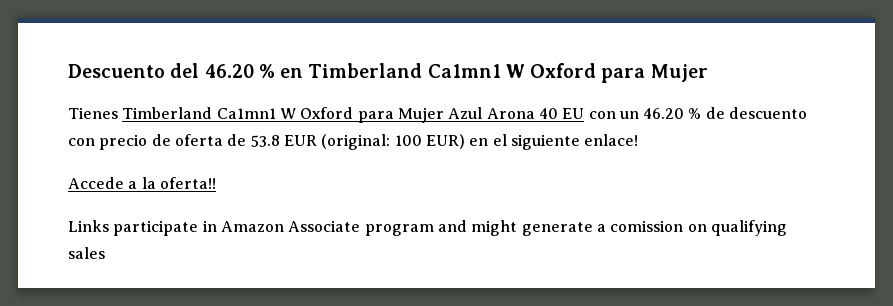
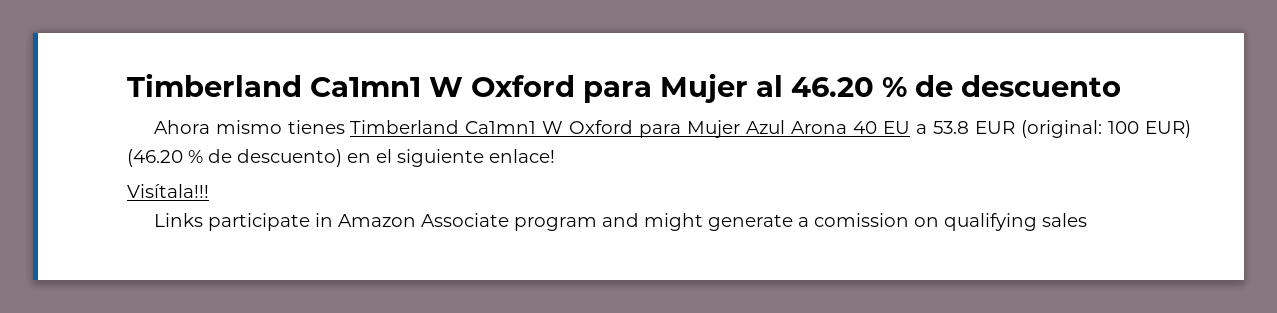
[68,63,708,83] [68,107,118,119] Descuento del 46.20 % en Timberland Ca1mn1 W Oxford para Mujer // Tienes -> [127,73,1121,103] [153,120,345,134] Timberland Ca1mn1 W Oxford para Mujer al 46.20 % de descuento // Ahora mismo tienes
[588,107,808,119] [68,134,247,150] con un 46.20 % de descuento con precio de oferta de -> [916,124,928,134] a
(465, 141) none -> [127,149,342,167] (46.20 % de descuento)
[68,177,216,189] Accede a la oferta!! -> [127,184,209,198] Visítala!!!

